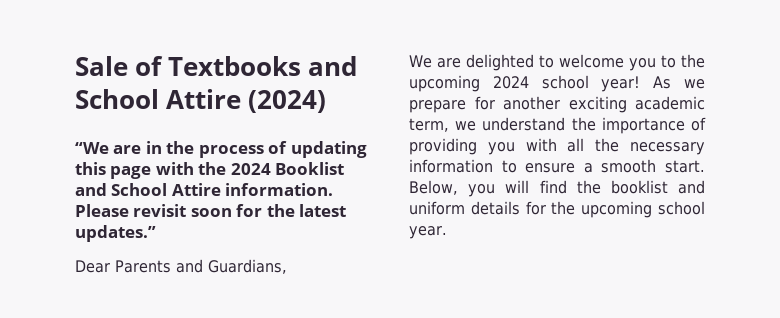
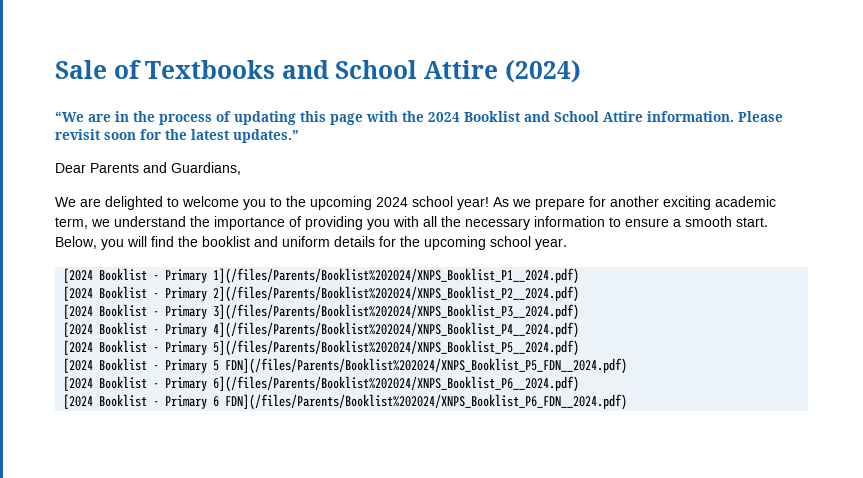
(447, 232) none -> [63,268,580,284] [63,286,580,302] [63,304,580,320] [63,322,580,338] [63,340,580,356] [63,358,628,374] [63,376,580,392] [63,394,628,410] // [2024 Booklist - Primary 1](/files/Parents/Booklist%202024/XNPS_Booklist_P1__2024.pdf) // [2024 Booklist - Primary 2](/files/Parents/Booklist%202024/XNPS_Booklist_P2__2024.pdf) // [2024 Booklist - Primary 3](/files/Parents/Booklist%202024/XNPS_Booklist_P3__2024.pdf) // [2024 Booklist - Primary 4](/files/Parents/Booklist%202024/XNPS_Booklist_P4__2024.pdf) // [2024 Booklist - Primary 5](/files/Parents/Booklist%202024/XNPS_Booklist_P5__2024.pdf) // [2024 Booklist - Primary 5 FDN](/files/Parents/Booklist%202024/XNPS_Booklist_P5_FDN__2024.pdf) // [2024 Booklist - Primary 6](/files/Parents/Booklist%202024/XNPS_Booklist_P6__2024.pdf) // [2024 Booklist - Primary 6 FDN](/files/Parents/Booklist%202024/XNPS_Booklist_P6_FDN__2024.pdf)

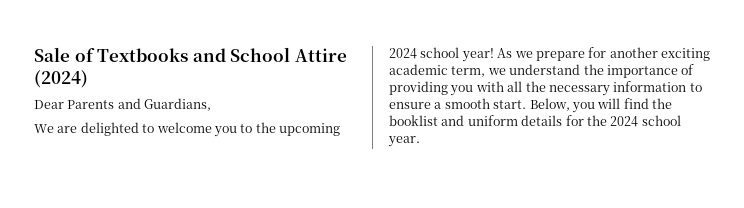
[55,111,783,125] [55,129,299,143] // “We are in the process of updating this page with the 2024 Booklist and School Attire information. Please revisit soon for the latest updates.” -> (88, 79) none
[424,236,486,250] upcoming -> [610,116,639,127] 2024
[63,268,580,284] [63,286,580,302] [63,304,580,320] [63,322,580,338] [63,340,580,356] [63,358,628,374] [63,376,580,392] [63,394,628,410] // [2024 Booklist - Primary 1](/files/Parents/Booklist%202024/XNPS_Booklist_P1__2024.pdf) // [2024 Booklist - Primary 2](/files/Parents/Booklist%202024/XNPS_Booklist_P2__2024.pdf) // [2024 Booklist - Primary 3](/files/Parents/Booklist%202024/XNPS_Booklist_P3__2024.pdf) // [2024 Booklist - Primary 4](/files/Parents/Booklist%202024/XNPS_Booklist_P4__2024.pdf) // [2024 Booklist - Primary 5](/files/Parents/Booklist%202024/XNPS_Booklist_P5__2024.pdf) // [2024 Booklist - Primary 5 FDN](/files/Parents/Booklist%202024/XNPS_Booklist_P5_FDN__2024.pdf) // [2024 Booklist - Primary 6](/files/Parents/Booklist%202024/XNPS_Booklist_P6__2024.pdf) // [2024 Booklist - Primary 6 FDN](/files/Parents/Booklist%202024/XNPS_Booklist_P6_FDN__2024.pdf) -> (420, 141) none

